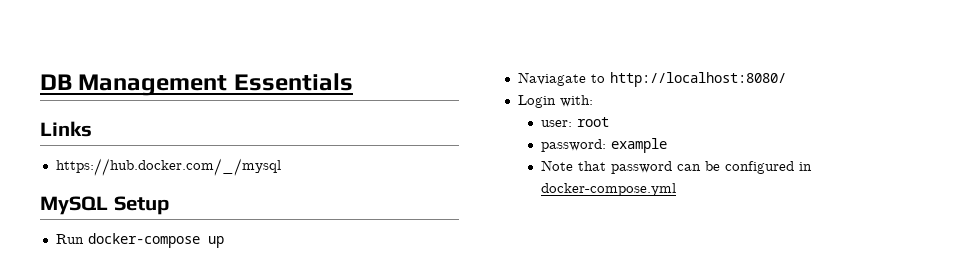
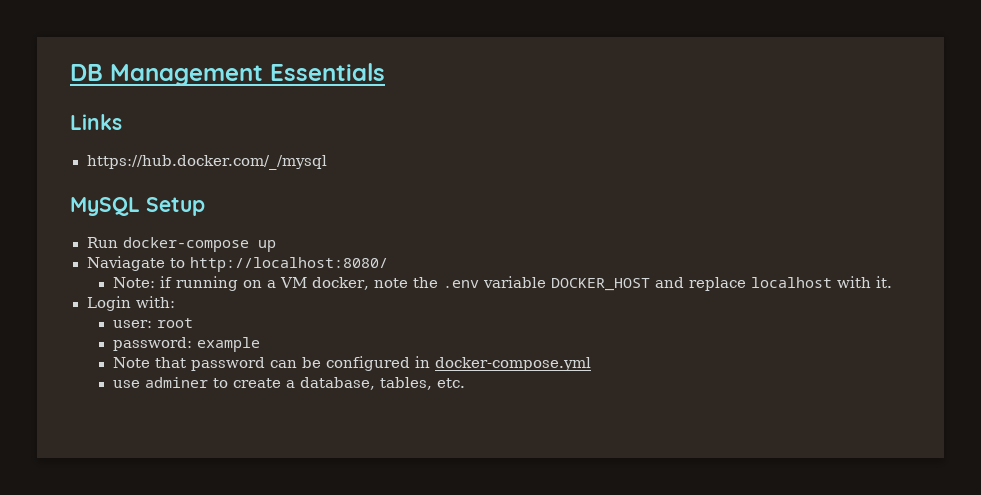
(786, 79) none -> [112,276,892,291] // Note: if running on a VM docker, note the .env variable DOCKER_HOST and replace localhost with it.
(677, 189) none -> [112,377,465,390] // use adminer to create a database, tables, etc.

